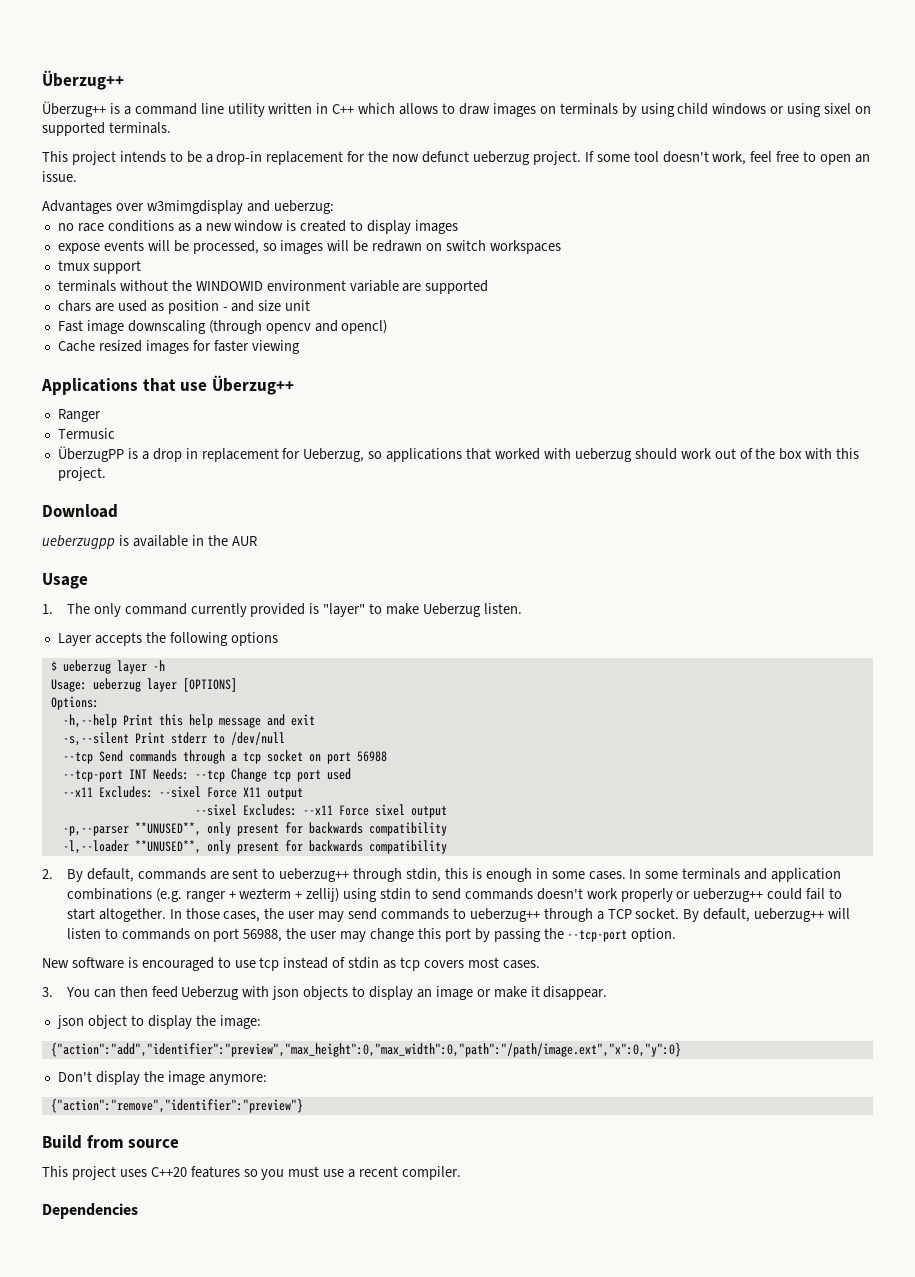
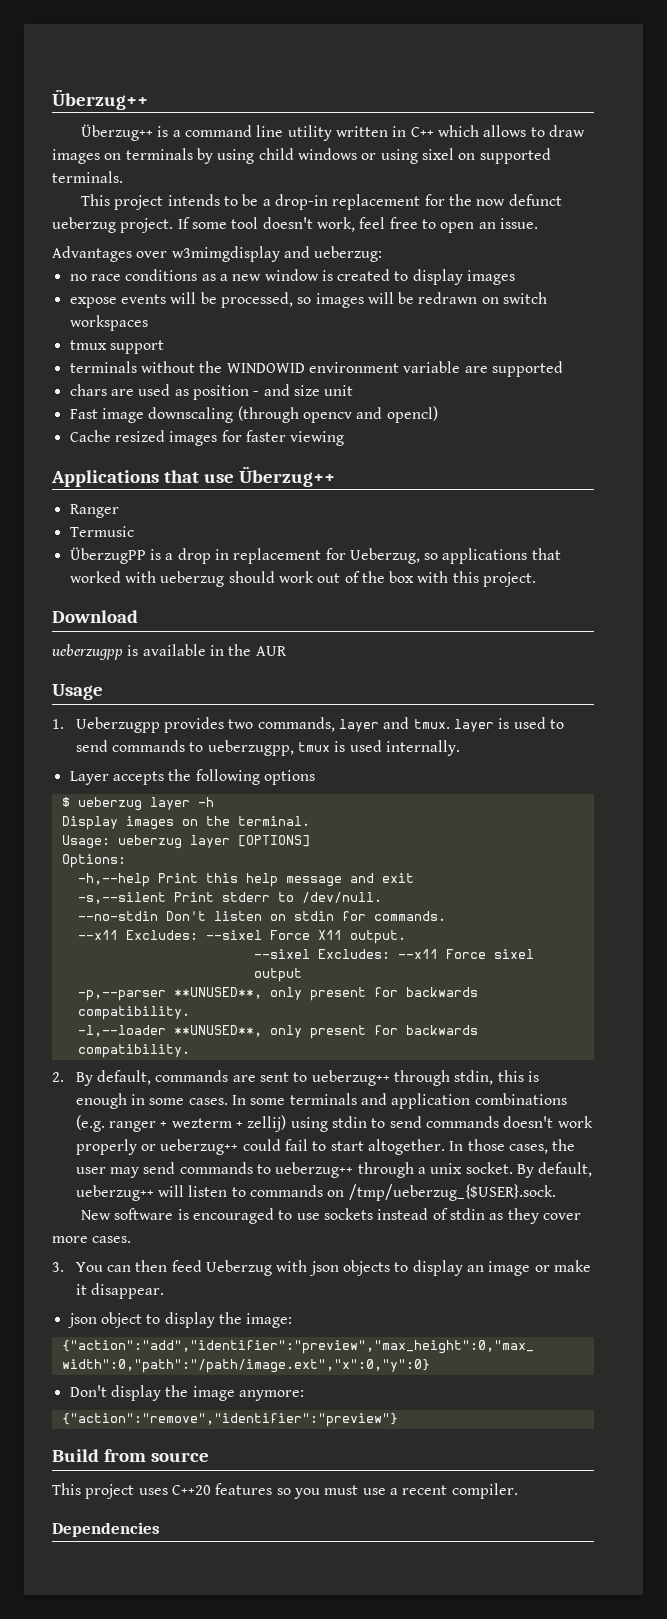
[66,603,522,617] The only command currently provided is "layer" to make Ueberzug listen. -> [75,717,564,733] [75,740,460,756] Ueberzugpp provides two commands, layer and tmux. layer is used to send commands to ueberzugpp, tmux is used internally.
(165, 665) none -> [61,816,310,830] // Display images on the terminal.
[230,732,285,745] [62,750,387,764] [62,768,351,782] /dev/null // --tcp Send commands through a tcp socket on port 56988 // --tcp-port INT Needs: --tcp Change tcp port used -> [301,892,382,903] [77,911,446,921] /dev/null. // --no-stdin Don't listen on stdin for commands.
[266,788,303,800] output -> [349,930,406,944] output.
[368,822,447,836] compatibility -> [77,1006,190,1020] compatibility.
[368,840,447,854] compatibility -> [77,1044,190,1058] compatibility.
[607,909,632,919] TCP -> [430,1163,463,1174] unix
[213,928,677,942] port 56988, the user may change this port by passing the --tcp-port option. -> [348,1184,556,1201] /tmp/ueberzug_{$USER}.sock.
[259,957,280,971] tcp -> [323,1208,373,1220] sockets
[400,957,499,971] tcp covers most -> [507,1208,581,1224] [52,1236,88,1243] they cover more

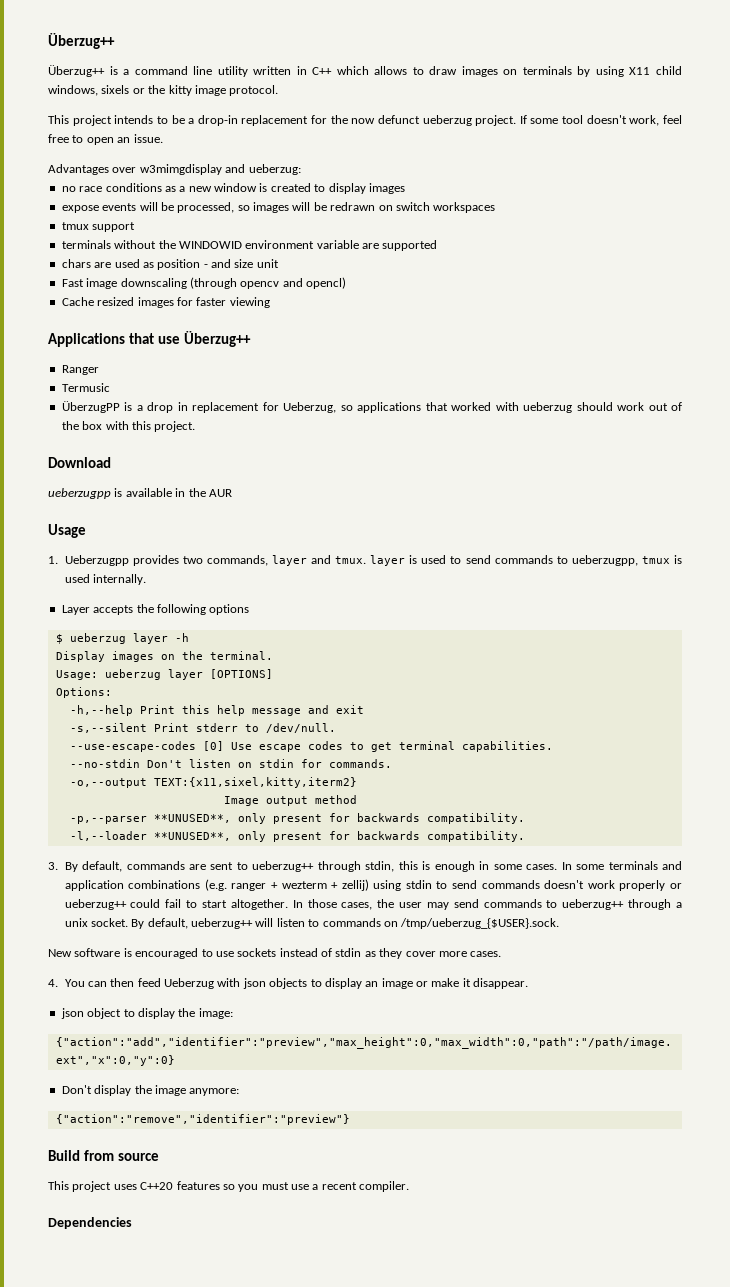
[258,148,551,164] [52,171,123,183] child windows or using sixel on supported terminals. -> [629,66,682,75] [48,85,279,96] X11 child windows, sixels or the kitty image protocol.
(382, 897) none -> [69,741,553,752] // --use-escape-codes [0] Use escape codes to get terminal capabilities.
[77,930,406,944] [253,949,534,959] --x11 Excludes: --sixel Force X11 output. // --sixel Excludes: --x11 Force sixel -> [69,777,357,788] [223,796,259,806] -o,--output TEXT:{x11,sixel,kitty,iterm2} // Image
(302, 975) none -> [314,795,357,804] method
[52,1072,64,1082] 2. -> [48,862,58,870] 3.
[52,1262,64,1272] 3. -> [48,979,58,987] 4.

